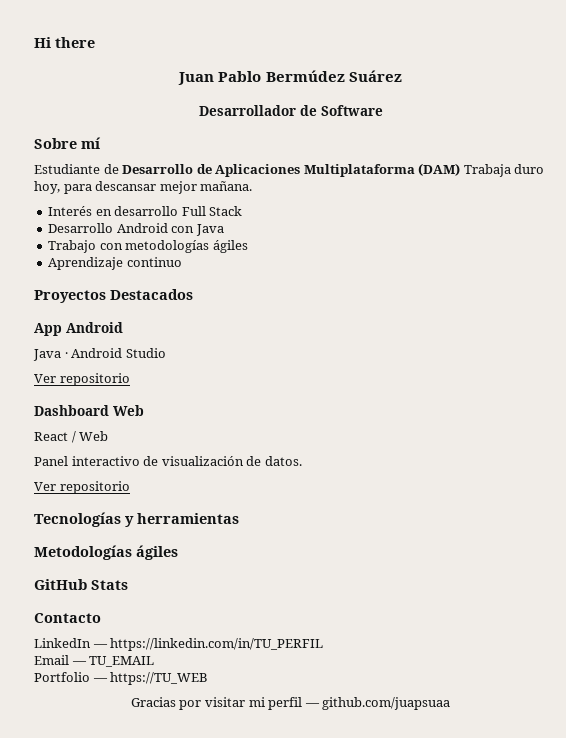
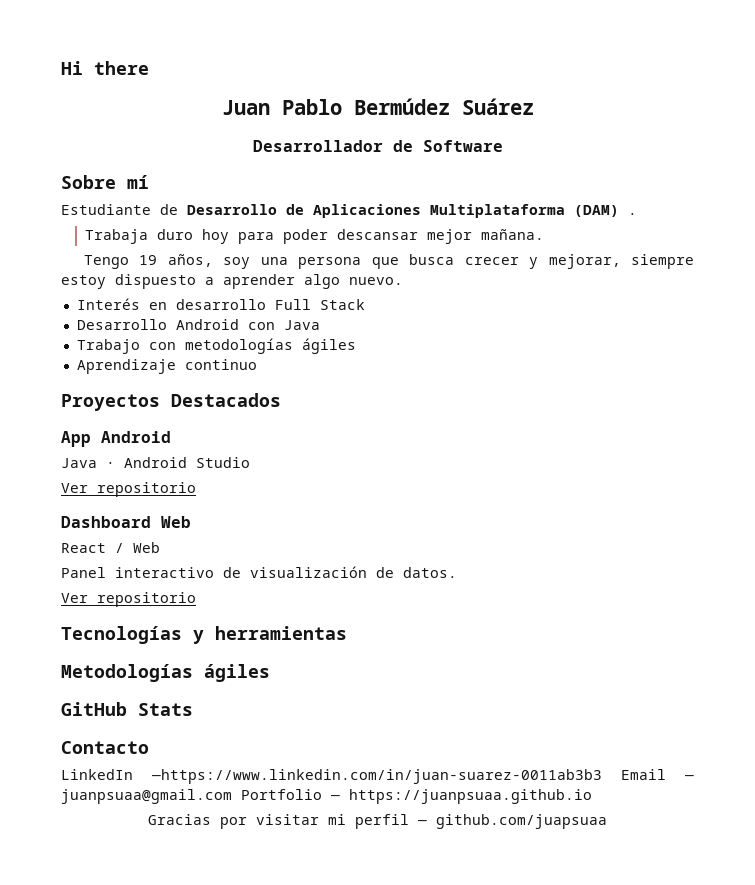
(461, 169) none -> [628,213,637,215] . //
[34,181,92,194] hoy, para -> [202,229,329,244] hoy para poder
(253, 186) none -> [83,254,694,269] [61,274,403,289] // Tengo 19 años, soy una persona que busca crecer y mejorar, siempre estoy dispuesto a aprender algo nuevo.
[92,638,324,651] — https://linkedin.com/in/TU_PERFIL // -> [152,769,602,784] —https://www.linkedin.com/in/juan-suarez-0011ab3b3
[89,656,155,667] TU_EMAIL // -> [61,789,232,804] juanpsuaa@gmail.com
[110,672,209,685] https://TU_WEB -> [349,789,592,804] https://juanpsuaa.github.io

